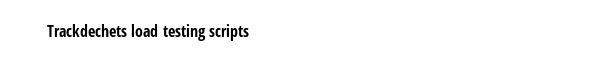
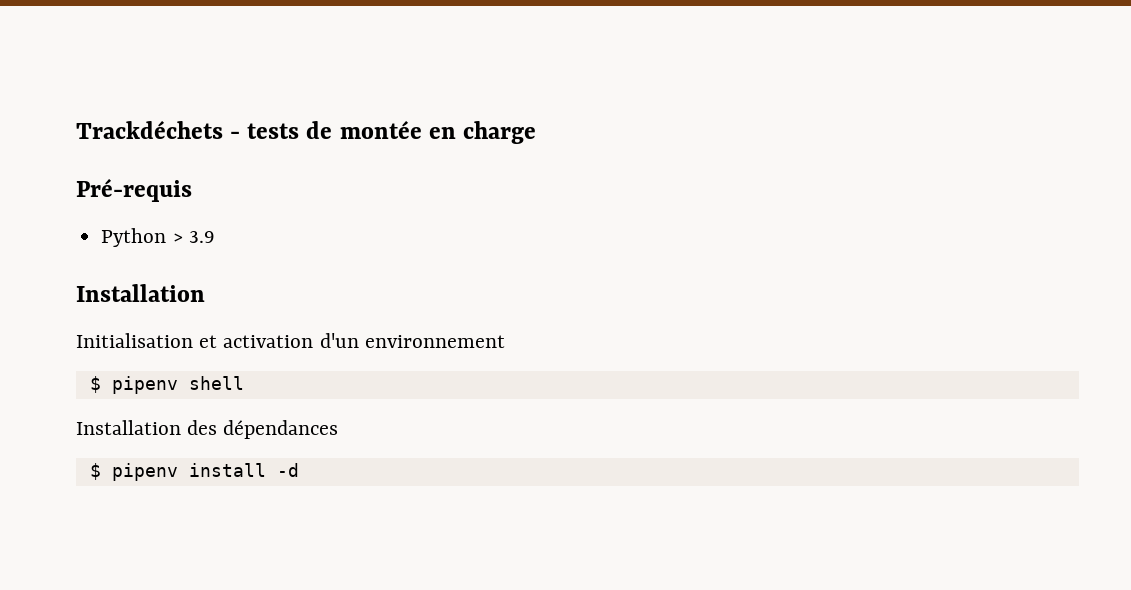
[47,24,249,41] Trackdechets load testing scripts -> [76,120,536,144] [76,178,192,202] [101,228,215,247] [76,284,205,302] [76,333,505,348] [89,376,244,394] [76,420,339,439] [89,463,299,481] Trackdéchets - tests de montée en charge // Pré-requis // Python > 3.9 // Installation // Initialisation et activation d'un environnement // $ pipenv shell // Installation des dépendances // $ pipenv install -d

